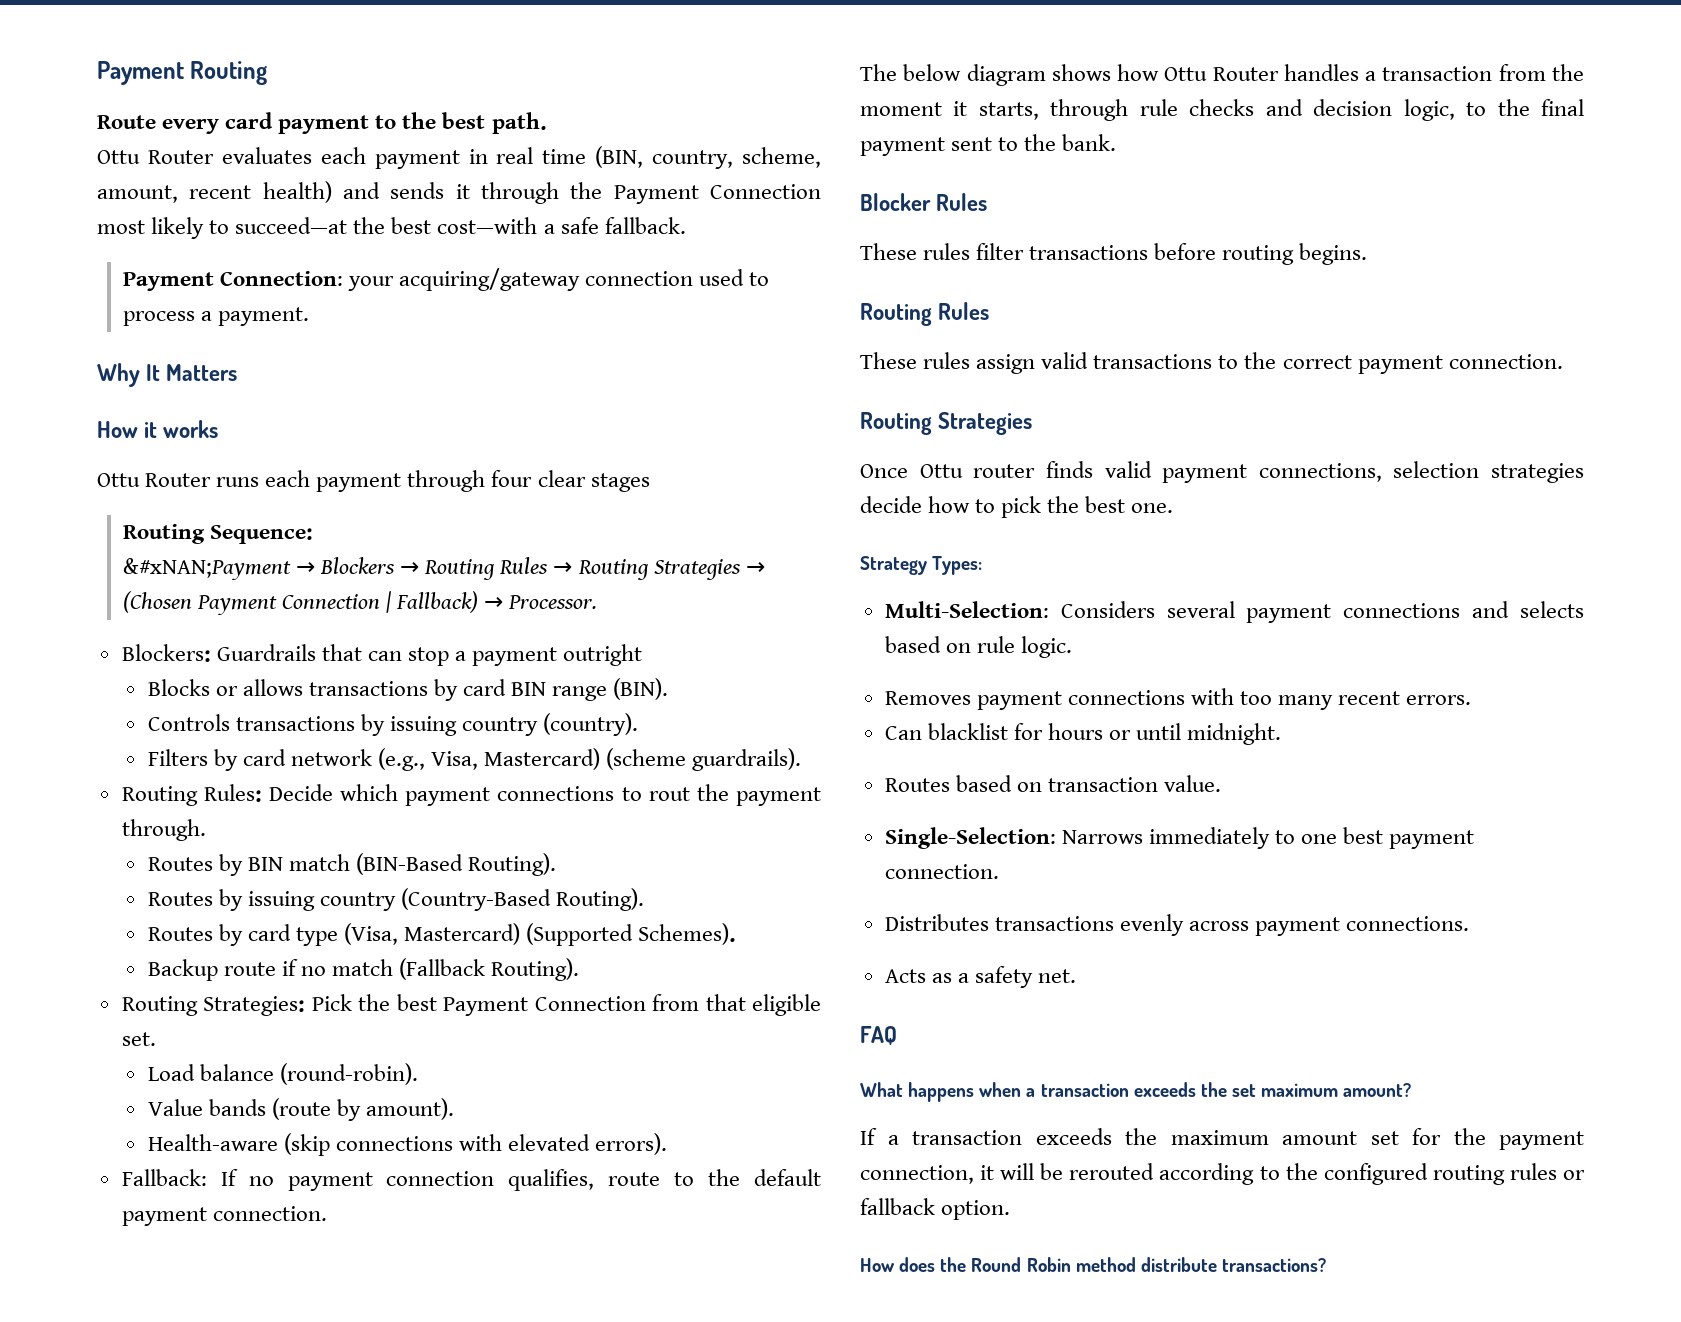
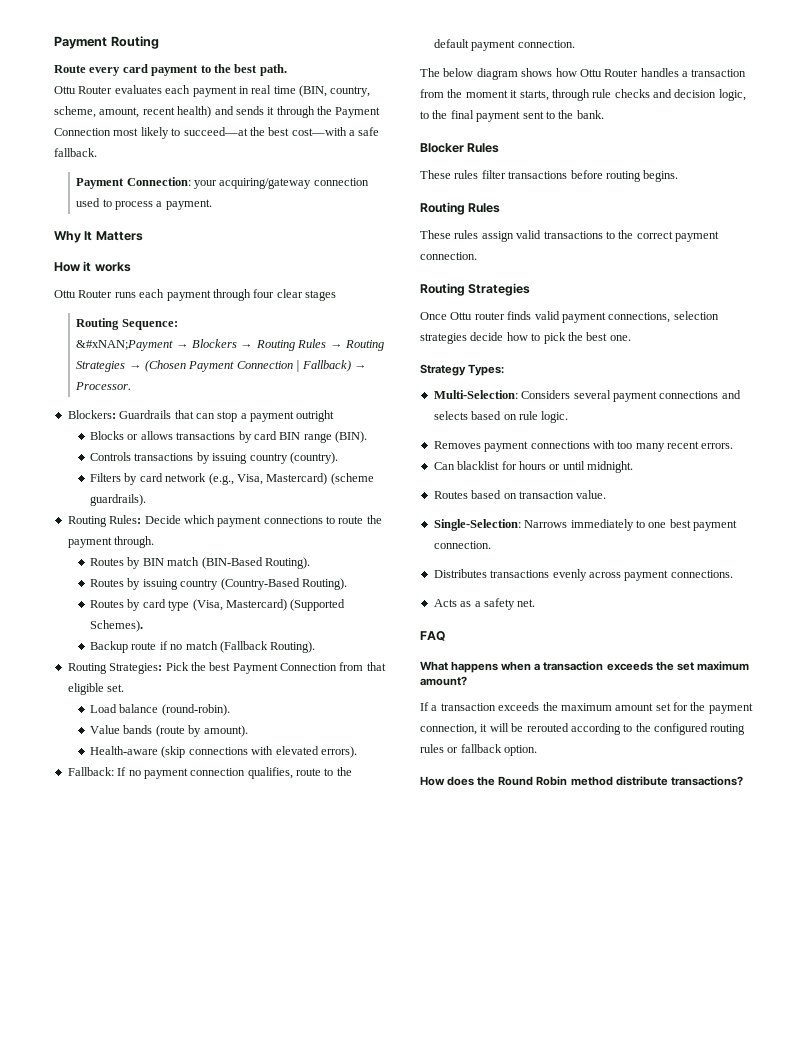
[648,787,690,801] rout -> [338,516,364,524] route

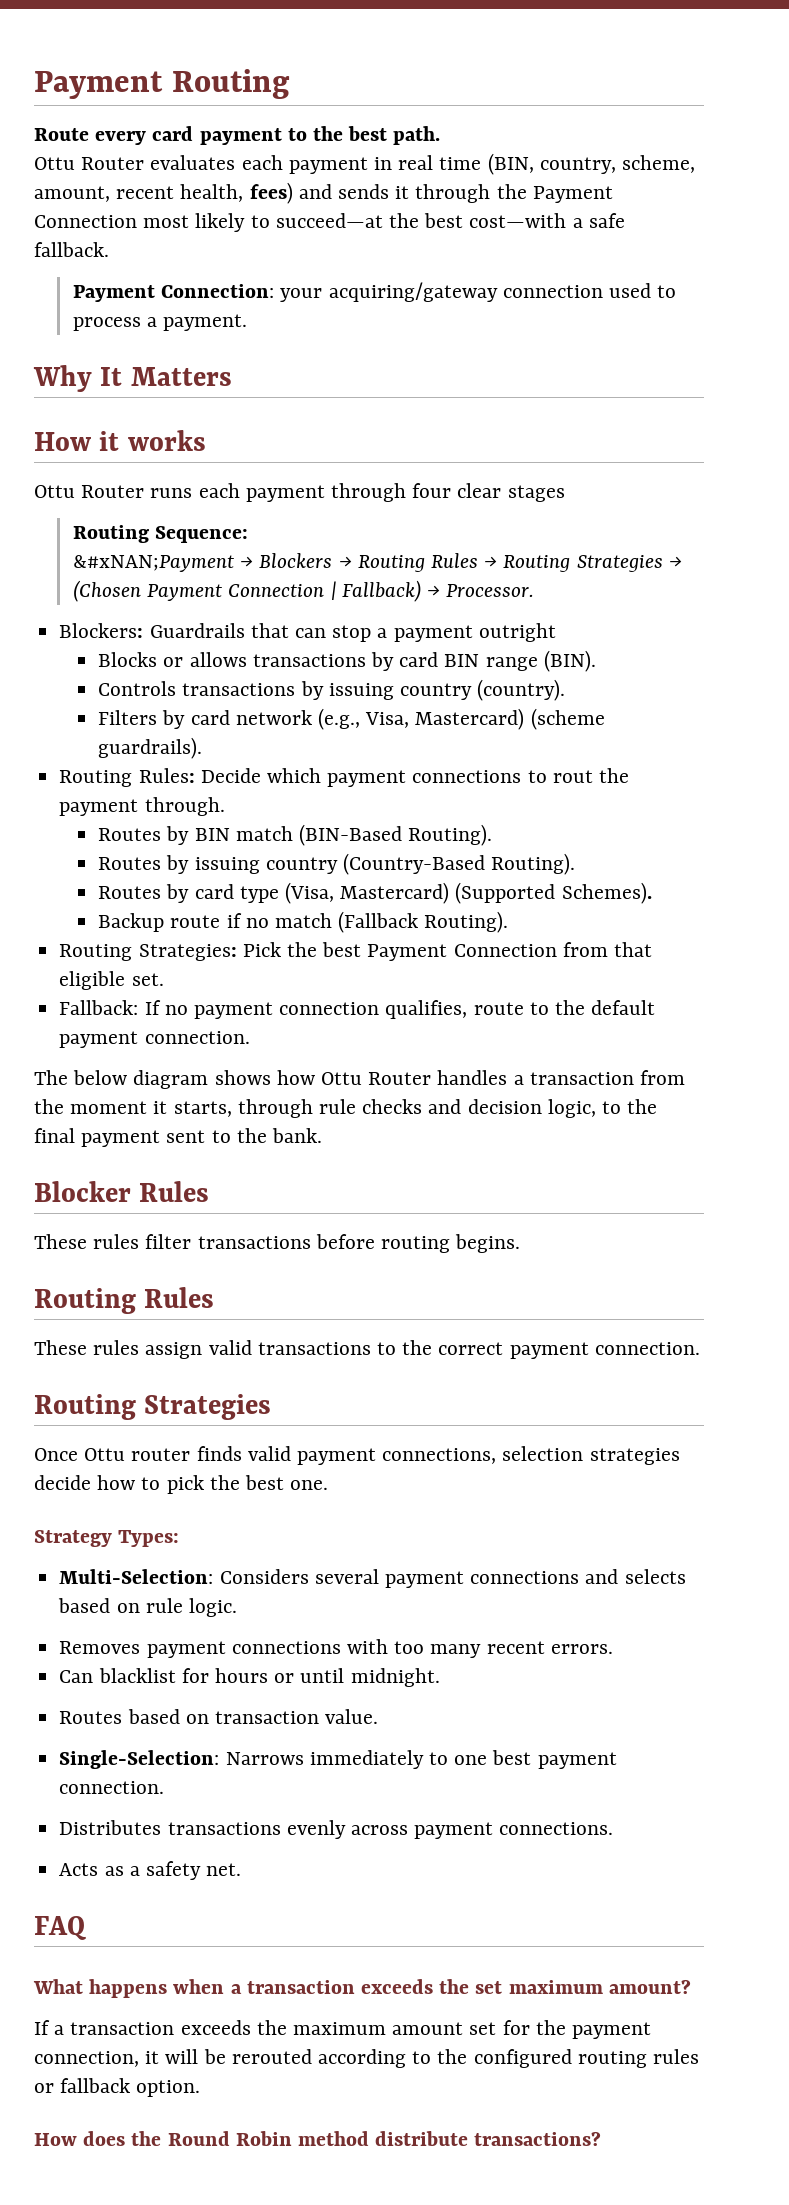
[177,106,212,118] health) -> [180,182,293,204] health, fees)
[338,516,364,524] route -> [552,770,593,783] rout
[90,704,230,716] [90,725,248,737] [90,746,357,758] // Load balance (round-robin). // Value bands (route by amount). // Health-aware (skip connections with elevated errors). -> (164, 979) none

